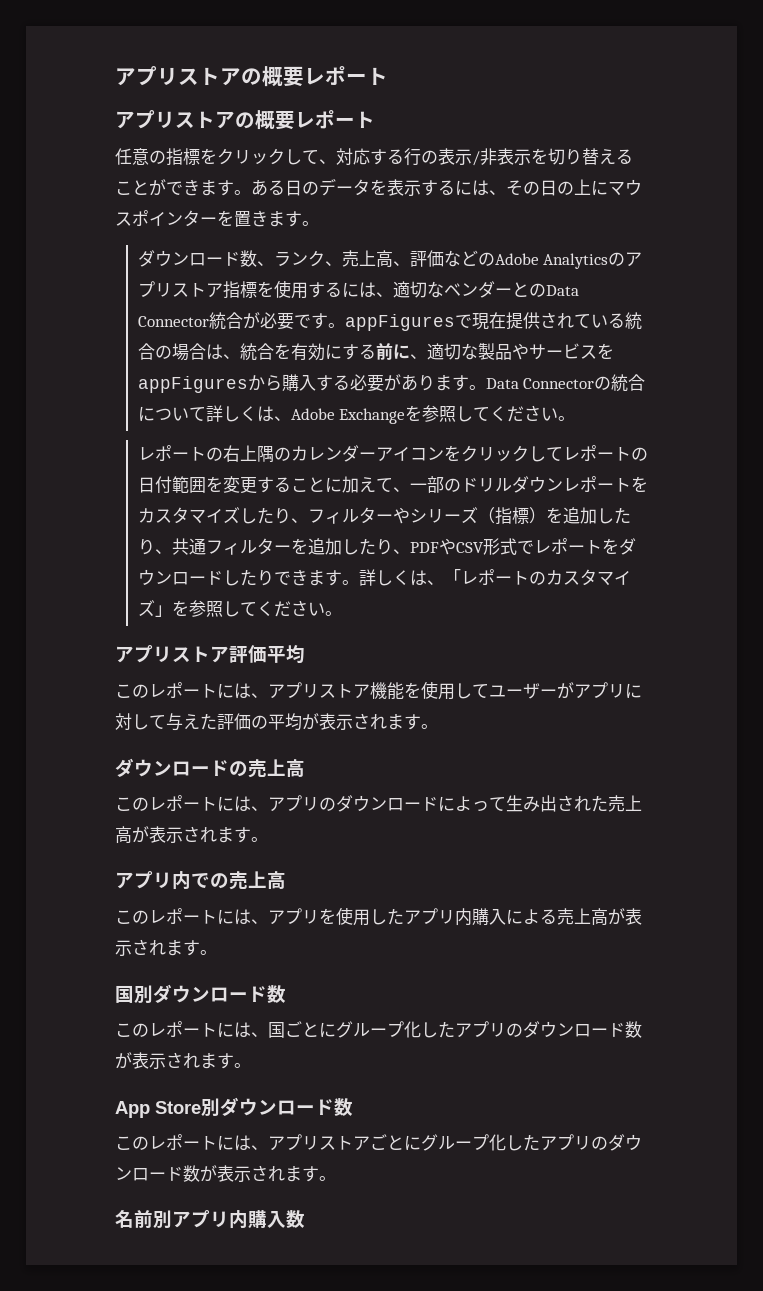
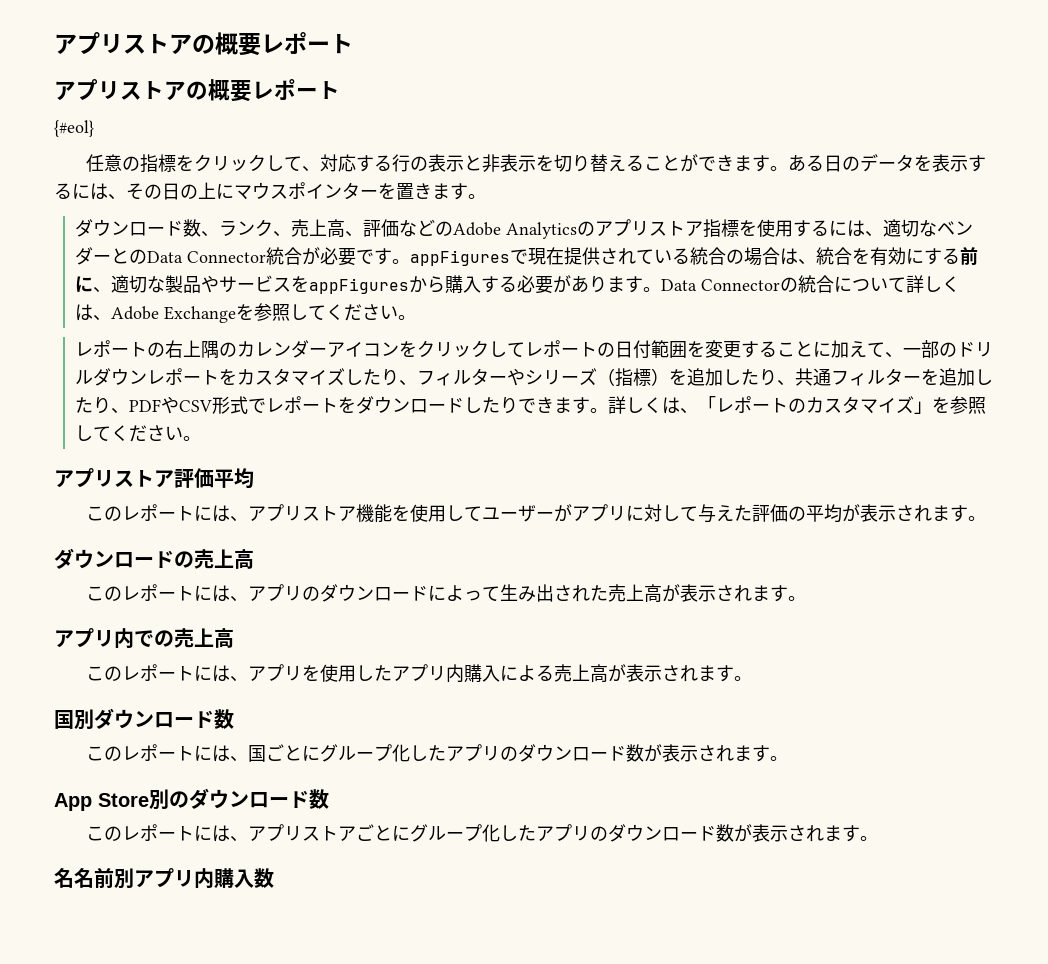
(375, 119) none -> [54,120,94,137] // {#eol}
[472,151,480,166] / -> [463,155,482,171] と
(220, 1107) none -> [169,791,189,808] の
(134, 1219) none -> [74,868,94,888] 名

